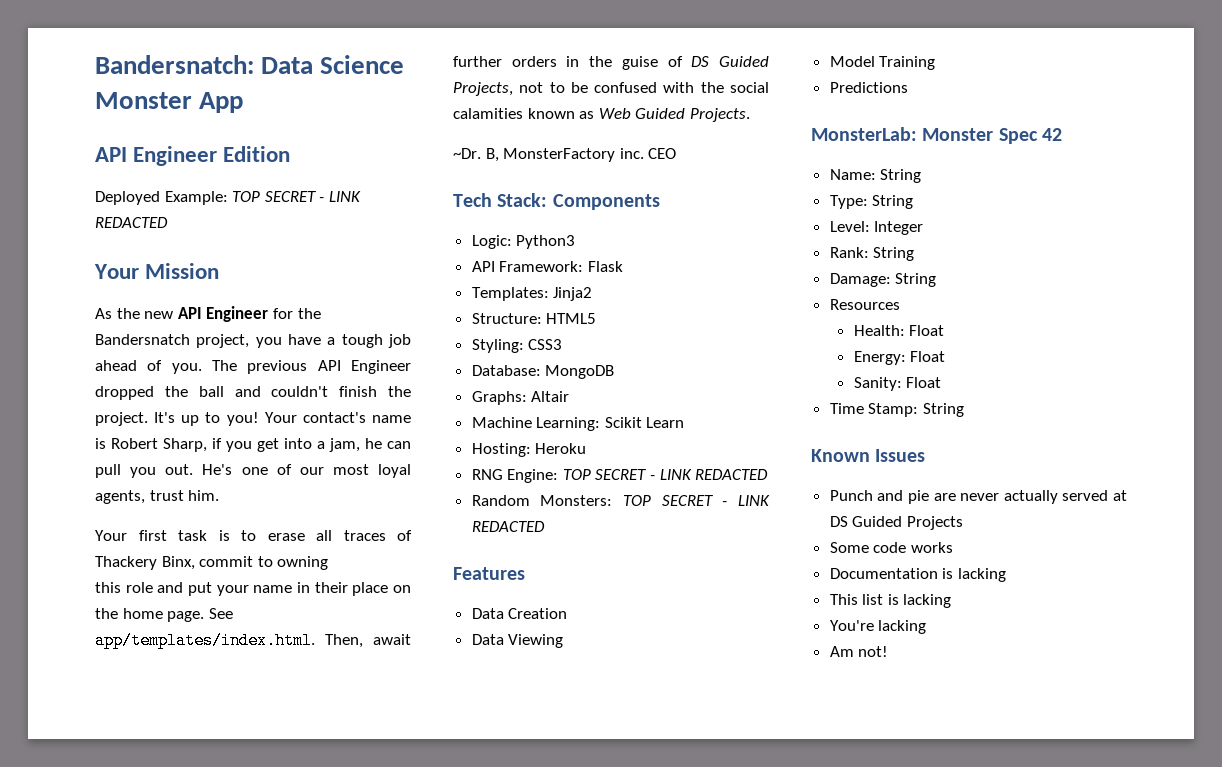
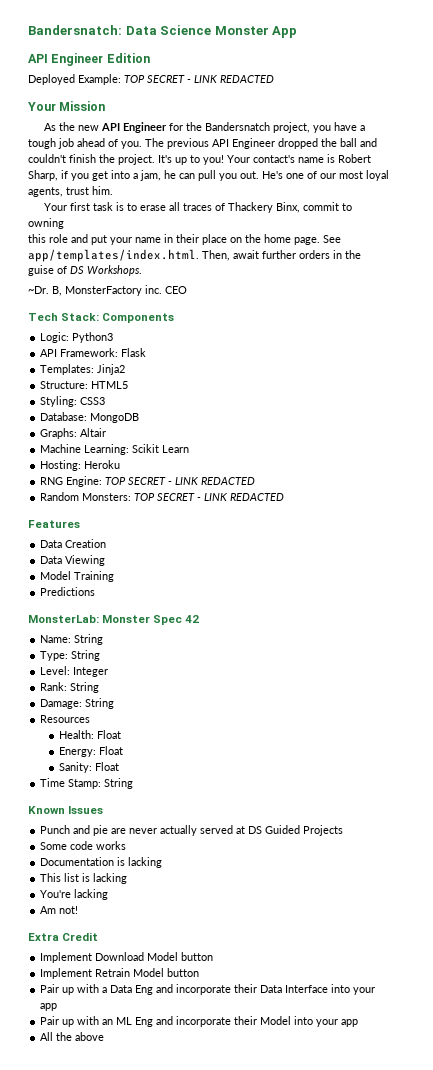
[719,56,769,67] [453,82,769,96] [453,108,750,122] Guided Projects, not to be confused with the social calamities known as Web Guided Projects. -> [87,265,142,276] Workshops.
(889, 651) none -> [28,932,99,941] [40,952,214,963] [40,968,200,979] [40,984,376,995] [40,1003,58,1011] [40,1016,359,1027] [40,1032,105,1041] // Extra Credit // Implement Download Model button // Implement Retrain Model button // Pair up with a Data Eng and incorporate their Data Interface into your app // Pair up with an ML Eng and incorporate their Model into your app // All the above

